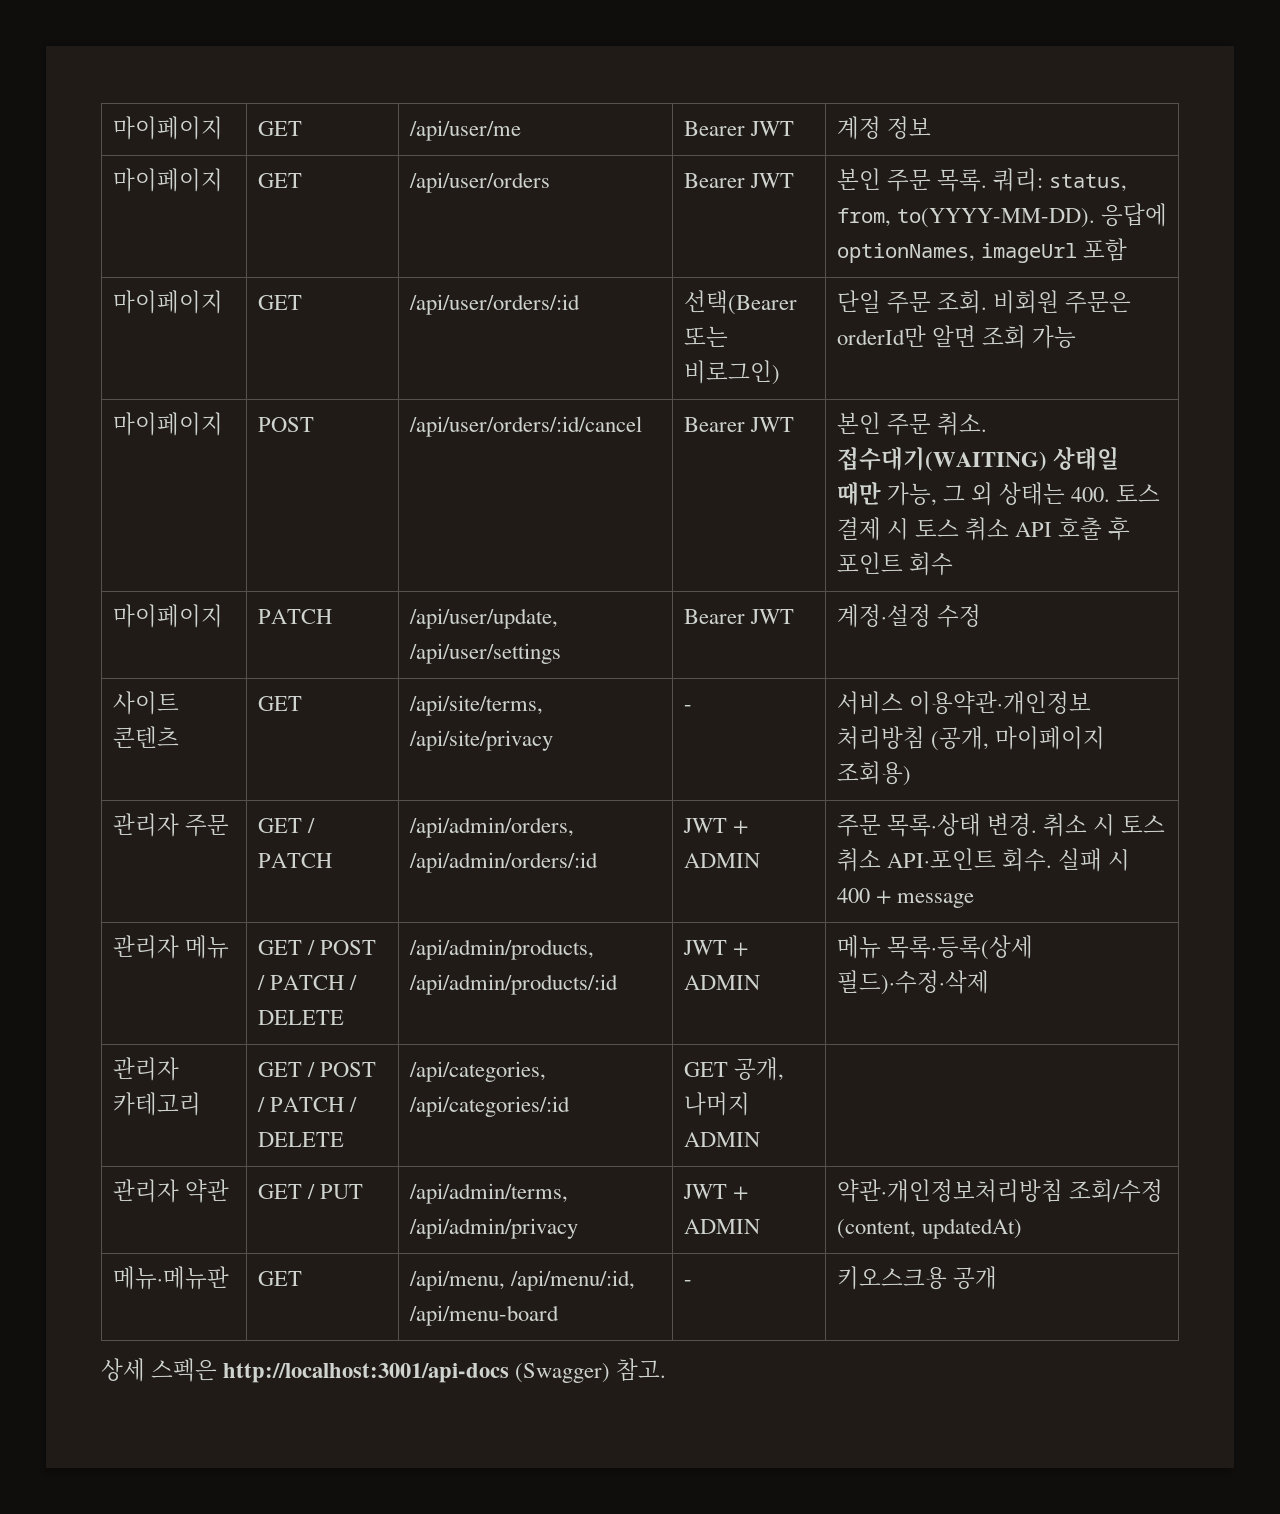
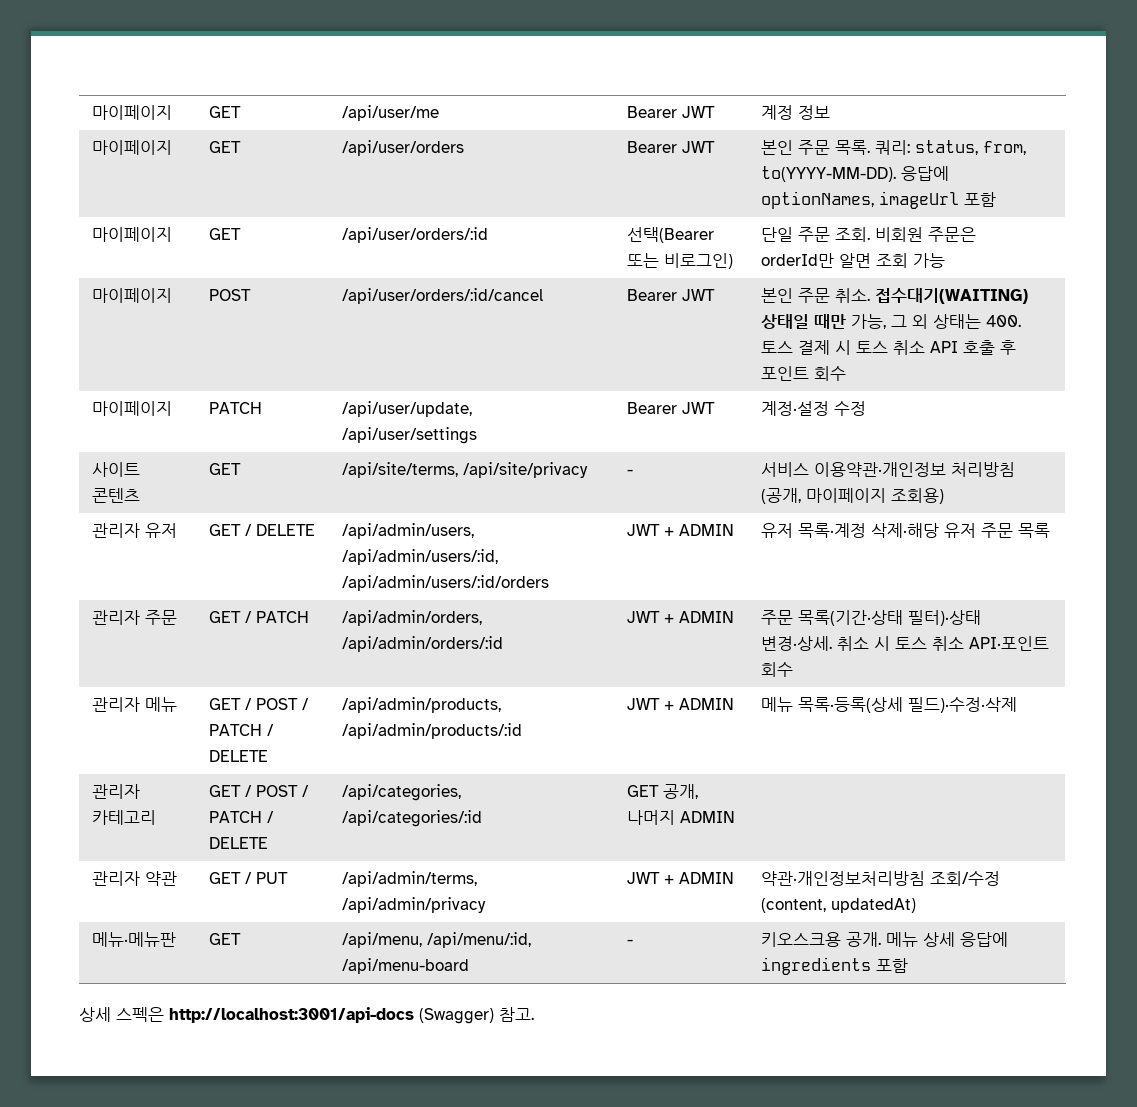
(911, 773) none -> [92,523,178,538] [209,524,316,536] [342,523,475,539] [342,549,499,565] [342,575,550,591] [627,524,735,536] [761,523,1051,538] // 관리자 유저 | GET / DELETE | /api/admin/users, /api/admin/users/:id, /api/admin/users/:id/orders | JWT + ADMIN | 유저 목록·계정 삭제·해당 유저 주문 목록
[886,813,1038,837] 목록·상태 변경. -> [798,610,982,626] [761,636,833,651] 목록(기간·상태 필터)·상태 변경·상세.
[1002,848,1131,872] [836,888,975,908] 회수. 실패 시 400 + message -> [761,662,794,677] 회수
[952,1266,997,1290] 공개 -> [846,932,1009,947] [761,957,909,975] 공개. 메뉴 상세 응답에 ingredients 포함

